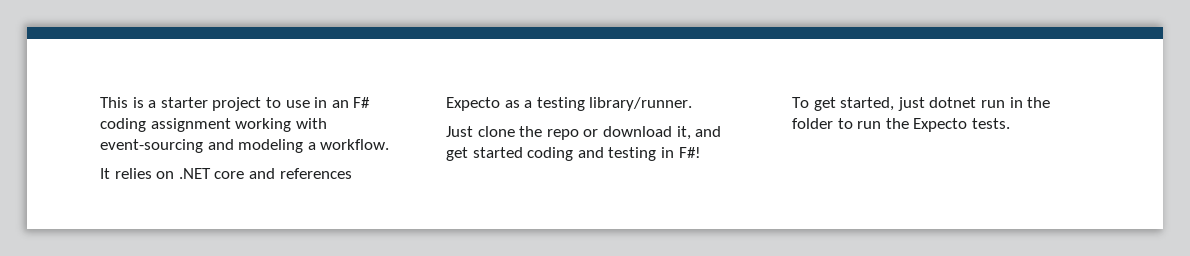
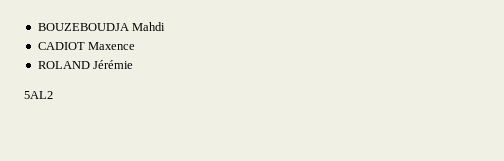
[100,97,371,111] [100,118,327,132] [100,139,390,153] [100,168,352,179] [446,97,693,111] [446,126,722,140] [446,147,701,161] [792,97,1051,111] [792,118,1010,132] This is a starter project to use in an F# coding assignment working with event-sourcing and modeling a workflow. // It relies on .NET core and references Expecto as a testing library/runner. // Just clone the repo or download it, and get started coding and testing in F#! // To get started, just dotnet run in the folder to run the Expecto tests. -> [37,22,166,31] [37,42,136,50] [37,60,134,69] [24,91,53,99] BOUZEBOUDJA Mahdi // CADIOT Maxence // ROLAND Jérémie // 5AL2

